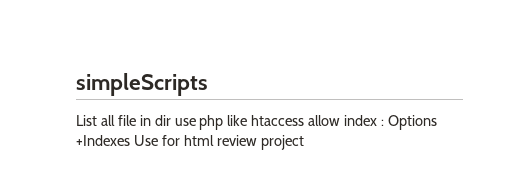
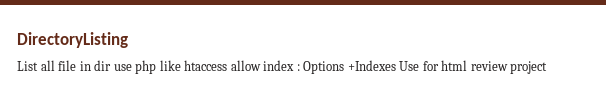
[76,73,208,96] simpleScripts -> [17,32,128,48] DirectoryListing

